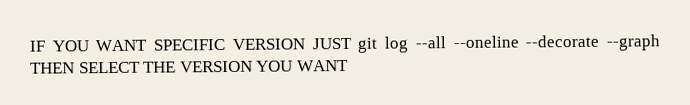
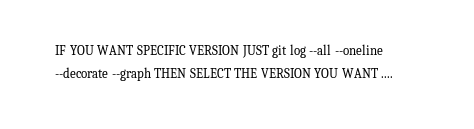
(349, 65) none -> [381,76,394,78] ....

